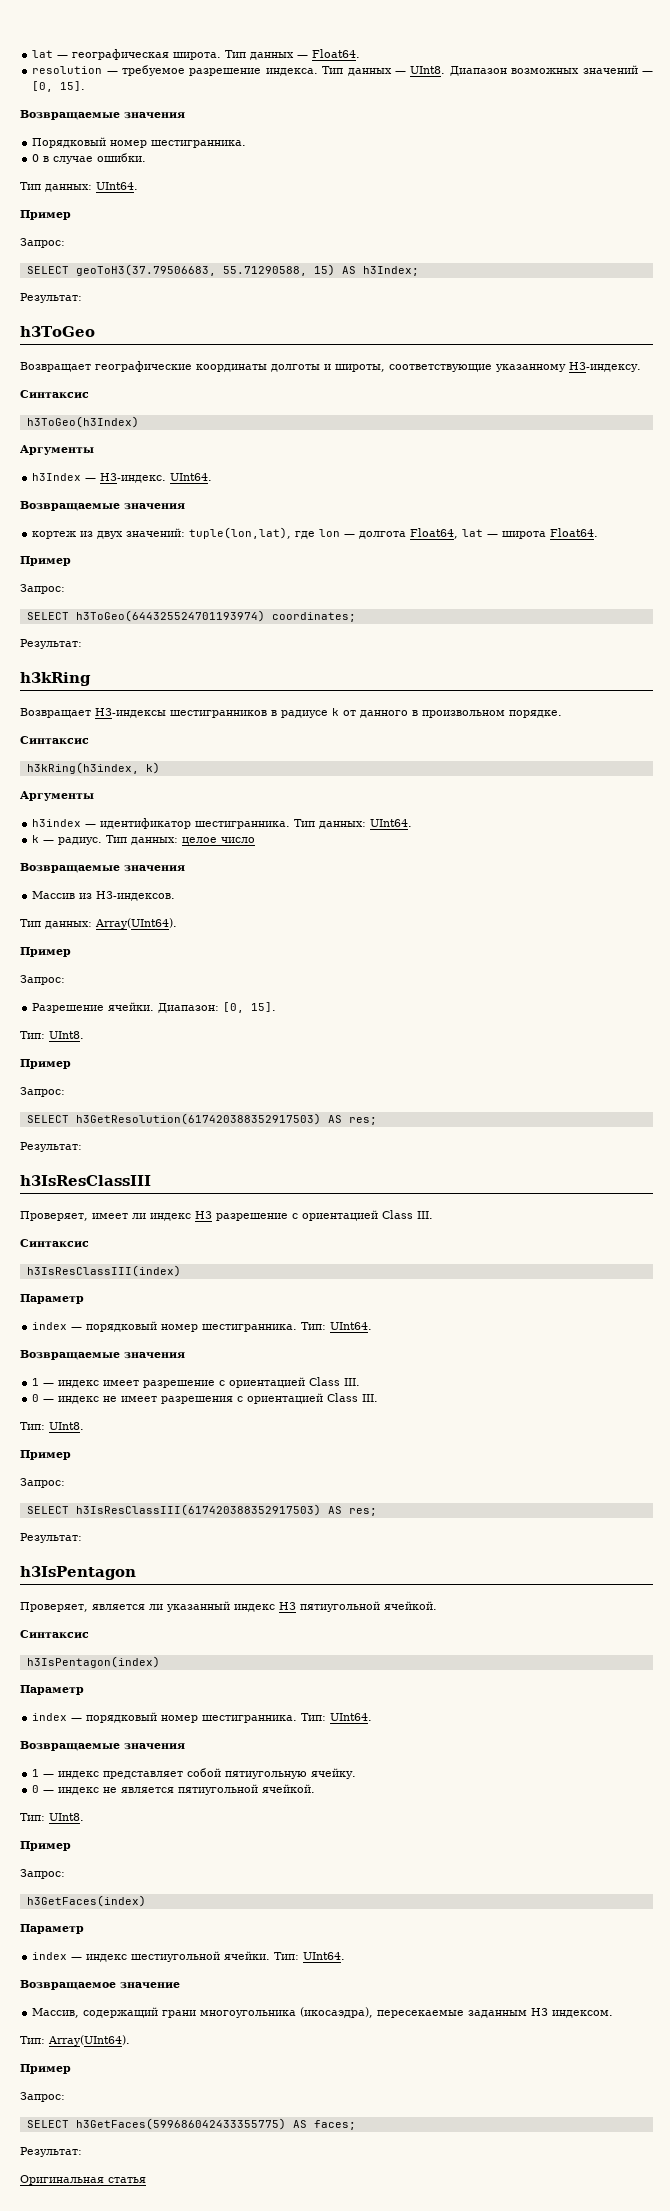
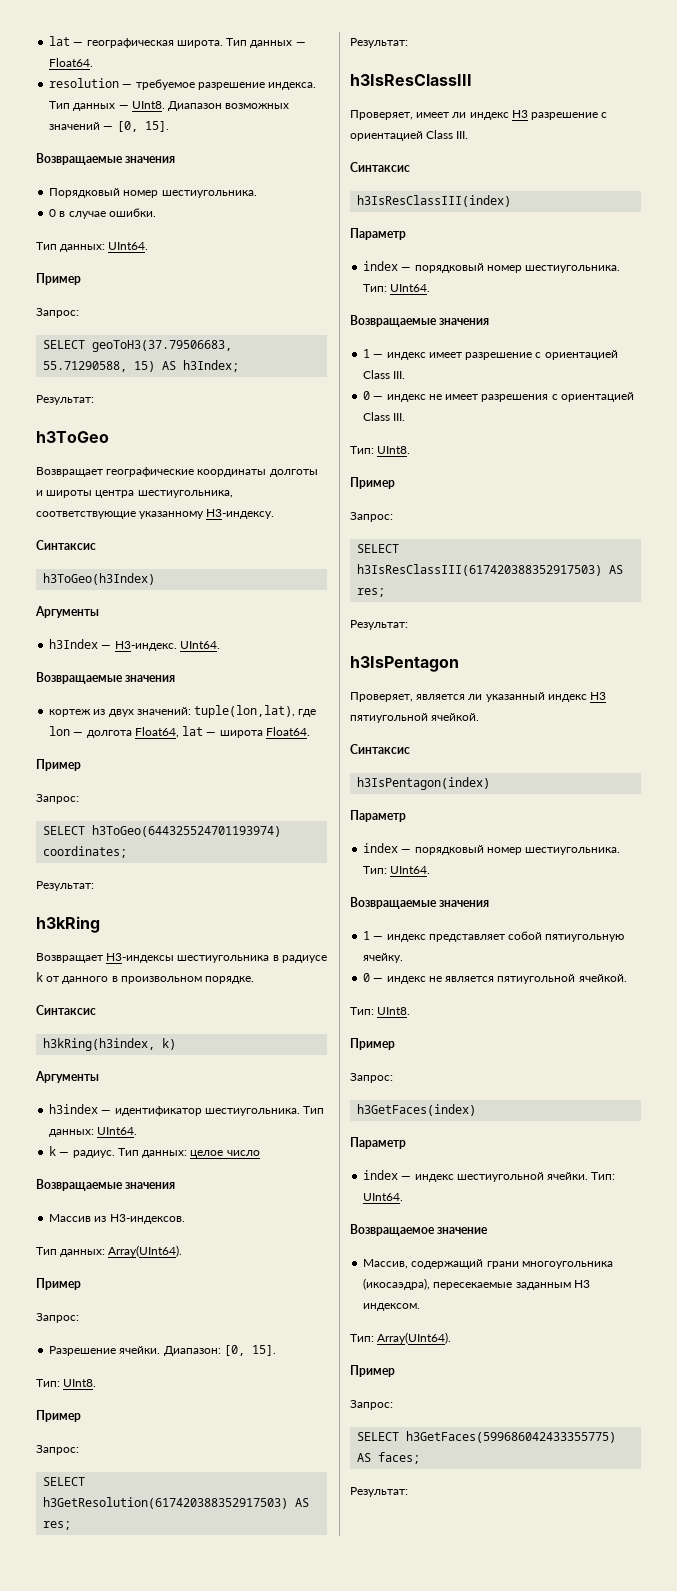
[151,140,247,148] шестигранника. -> [161,190,257,198] шестиугольника.
[335,364,385,372] широты, -> [46,490,233,498] широты центра шестиугольника,
[170,710,267,718] шестигранников -> [177,955,270,963] шестиугольника
[195,821,291,829] шестигранника. -> [204,1108,300,1116] шестиугольника.
[202,1324,298,1332] шестигранника. -> [525,265,621,273] шестиугольника.
[202,1715,298,1723] шестигранника. -> [525,847,621,855] шестиугольника.
[20,2175,146,2185] // Оригинальная статья -> (408, 1492) none

